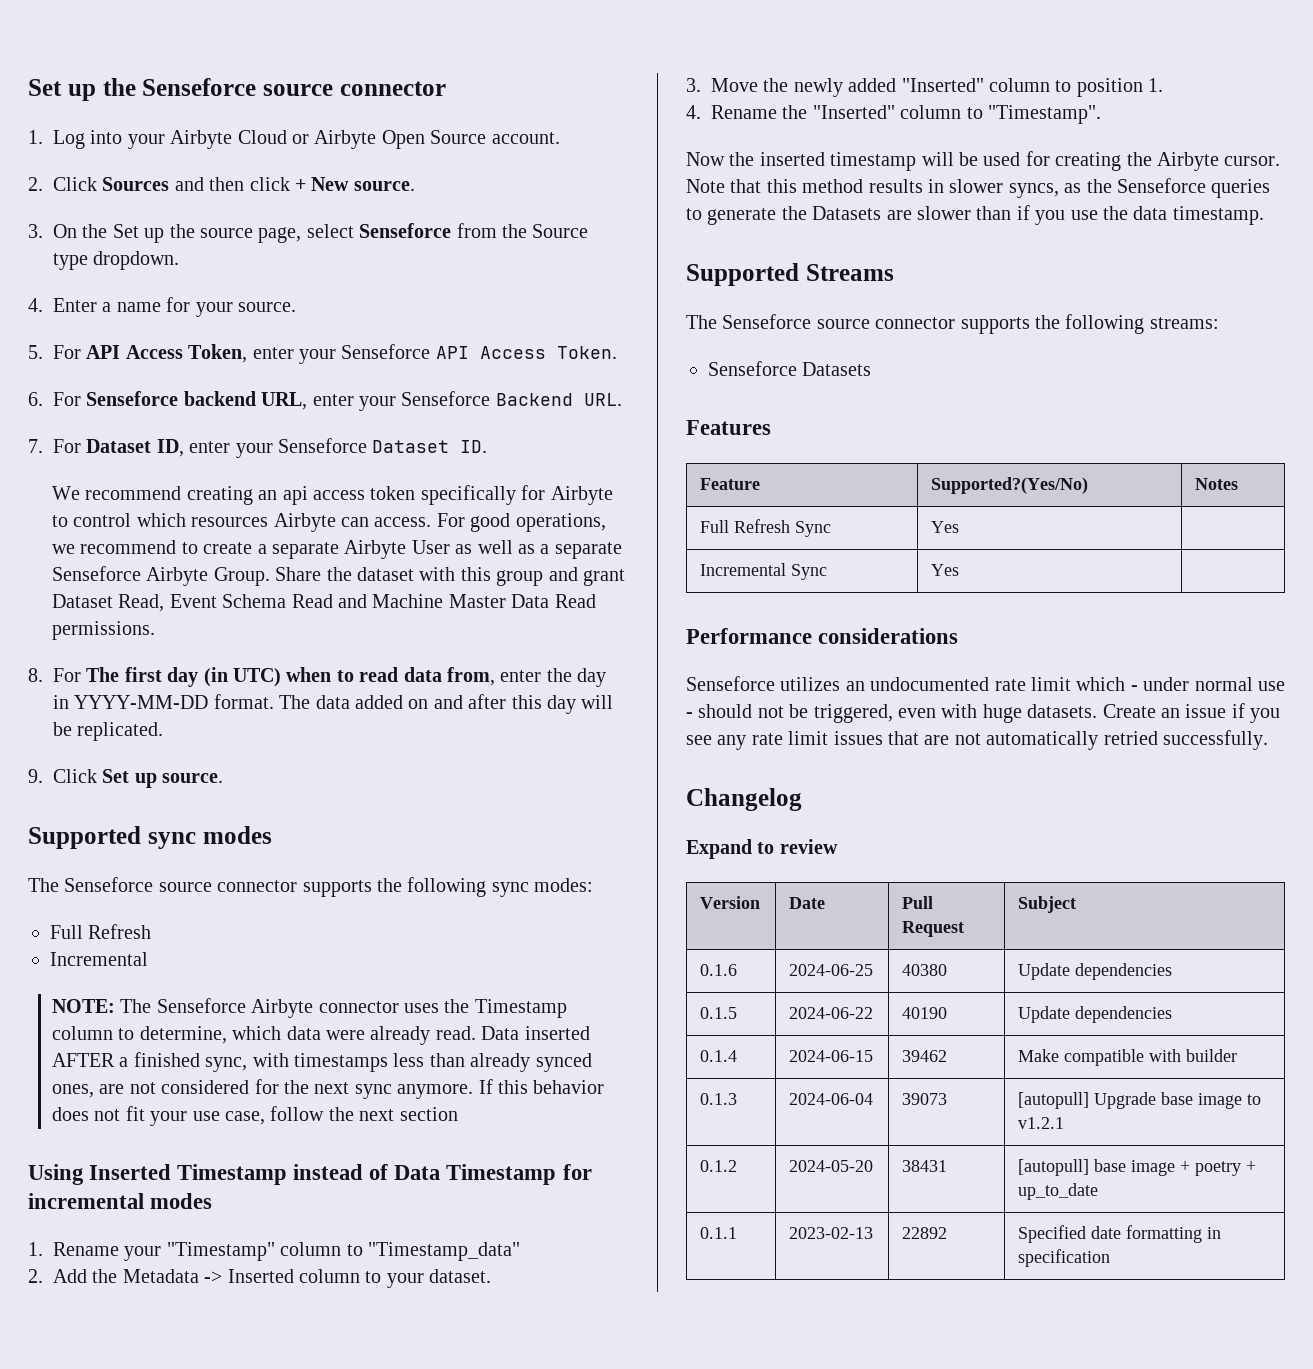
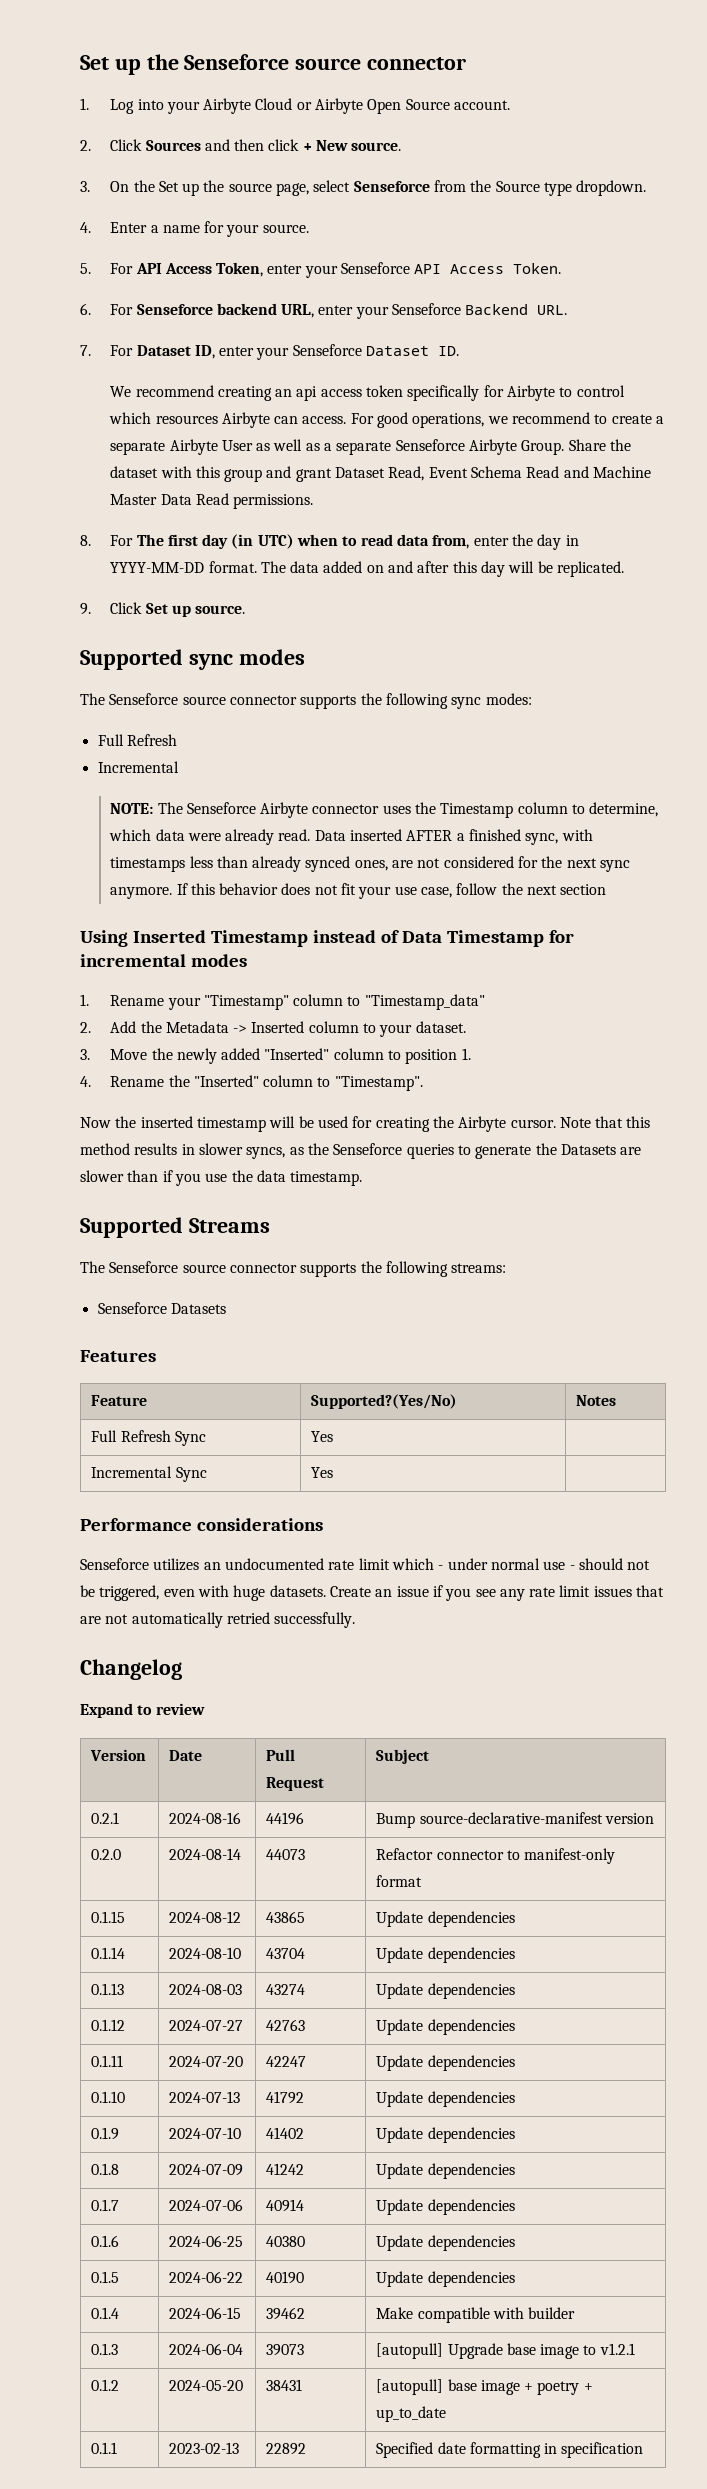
(1077, 904) none -> [91,1812,120,1824] [169,1812,242,1824] [266,1812,305,1825] [376,1812,654,1828] [91,1849,122,1860] [169,1848,242,1860] [266,1849,306,1860] [376,1848,616,1864] [376,1875,423,1887] [91,1911,126,1923] [169,1911,242,1923] [266,1911,306,1923] [376,1911,515,1927] [91,1947,126,1959] [169,1947,242,1959] [266,1948,306,1959] [376,1947,515,1963] [91,1983,125,1995] [169,1984,243,1995] [266,1984,306,1995] [376,1983,515,1999] [91,2019,126,2031] [169,2020,244,2031] [266,2019,306,2031] [376,2019,515,2035] [91,2055,124,2067] [169,2056,244,2067] [266,2056,307,2067] [376,2055,515,2071] [91,2091,126,2103] [169,2091,241,2103] [266,2091,305,2104] [376,2091,515,2107] [91,2127,120,2140] [169,2127,242,2139] [266,2127,305,2139] [376,2127,515,2143] [91,2163,120,2175] [169,2164,244,2176] [266,2163,305,2175] [376,2163,515,2179] [91,2199,120,2211] [169,2199,244,2211] [266,2199,305,2212] [376,2199,515,2215] // 0.2.1 | 2024-08-16 | 44196 | Bump source-declarative-manifest version // 0.2.0 | 2024-08-14 | 44073 | Refactor connector to manifest-only format // 0.1.15 | 2024-08-12 | 43865 | Update dependencies // 0.1.14 | 2024-08-10 | 43704 | Update dependencies // 0.1.13 | 2024-08-03 | 43274 | Update dependencies // 0.1.12 | 2024-07-27 | 42763 | Update dependencies // 0.1.11 | 2024-07-20 | 42247 | Update dependencies // 0.1.10 | 2024-07-13 | 41792 | Update dependencies // 0.1.9 | 2024-07-10 | 41402 | Update dependencies // 0.1.8 | 2024-07-09 | 41242 | Update dependencies // 0.1.7 | 2024-07-06 | 40914 | Update dependencies

